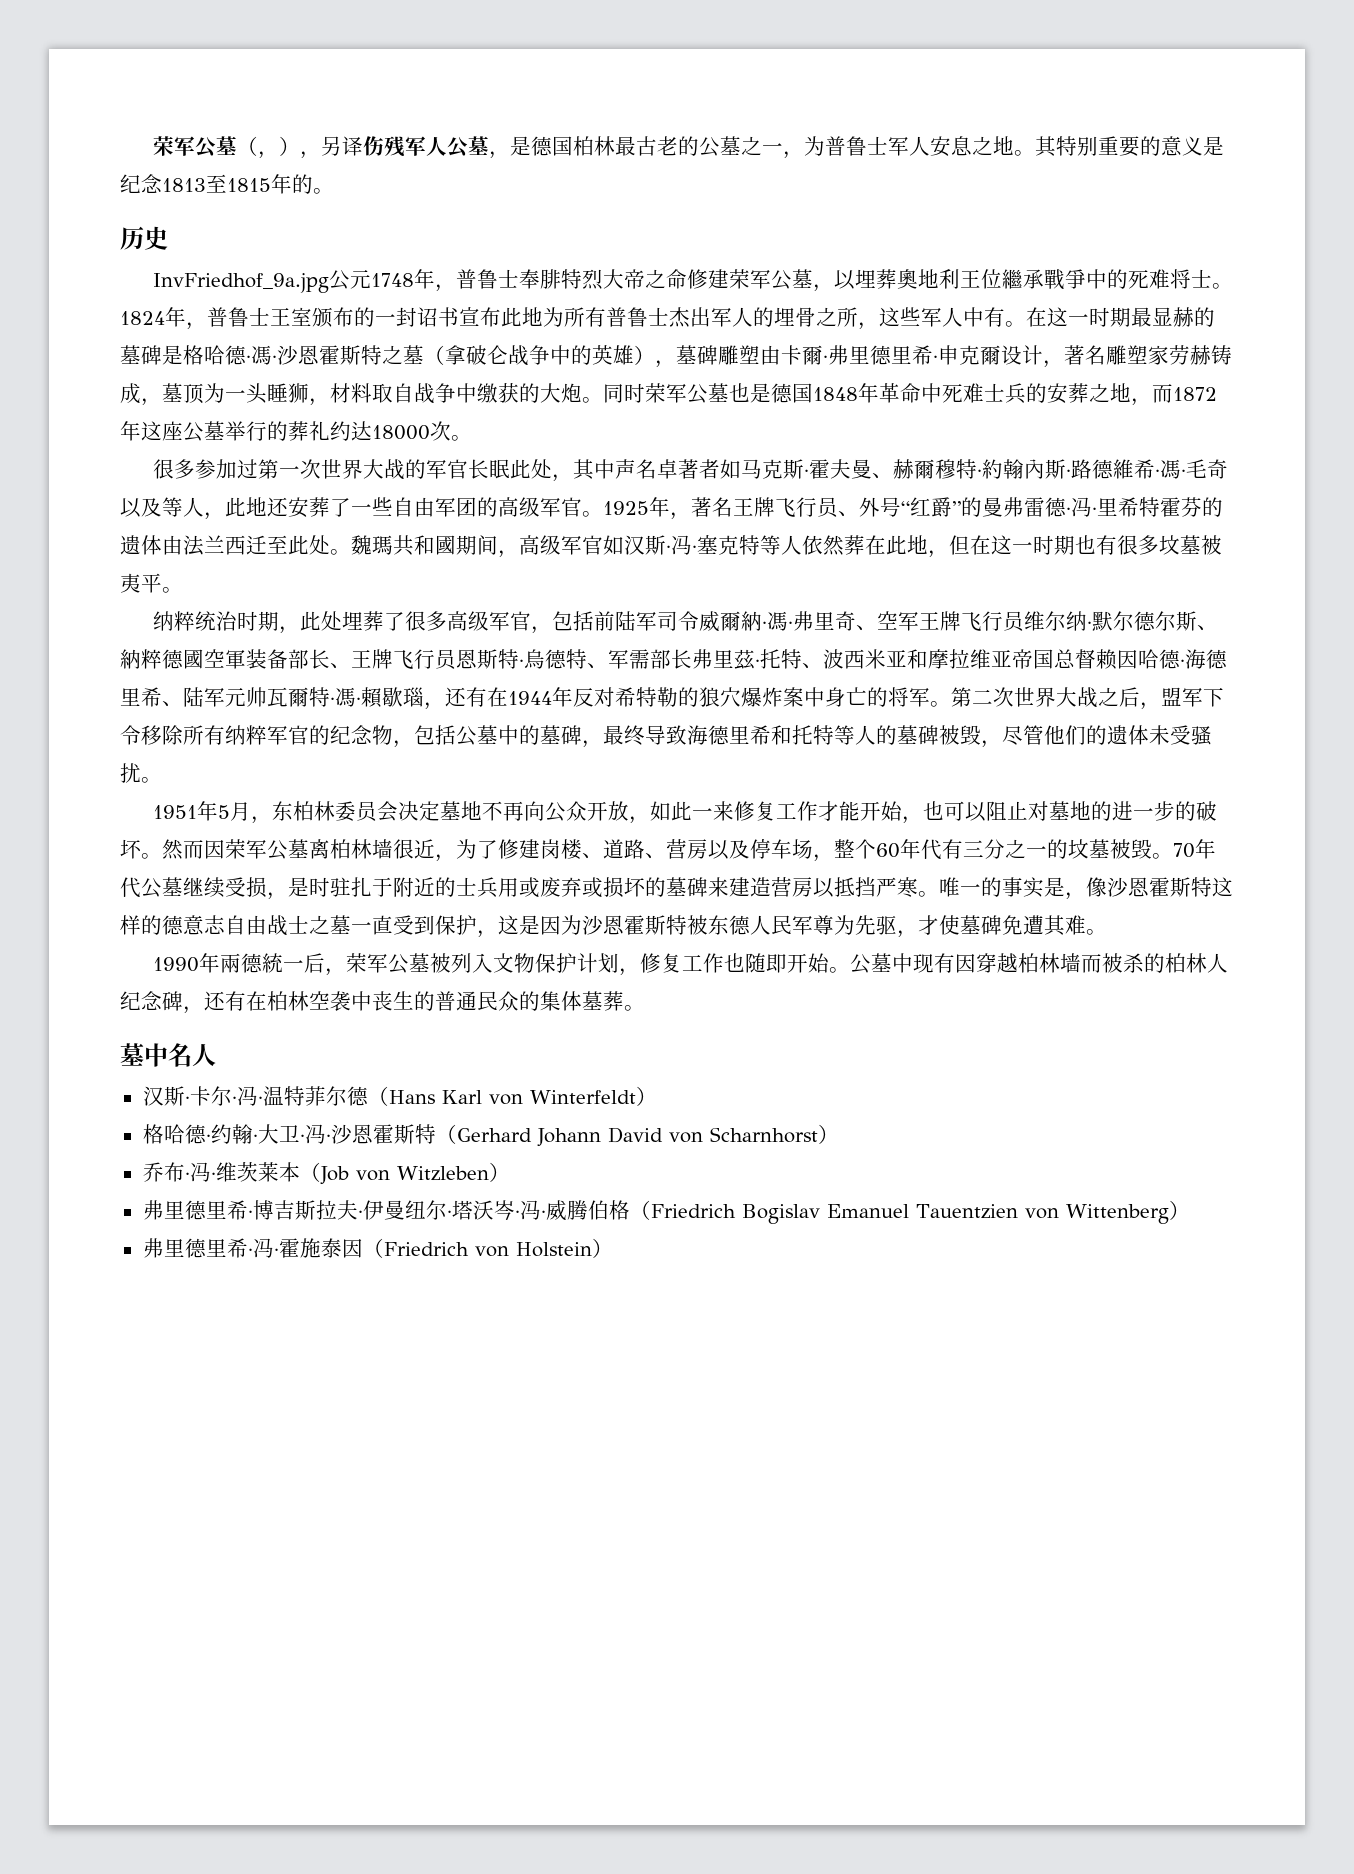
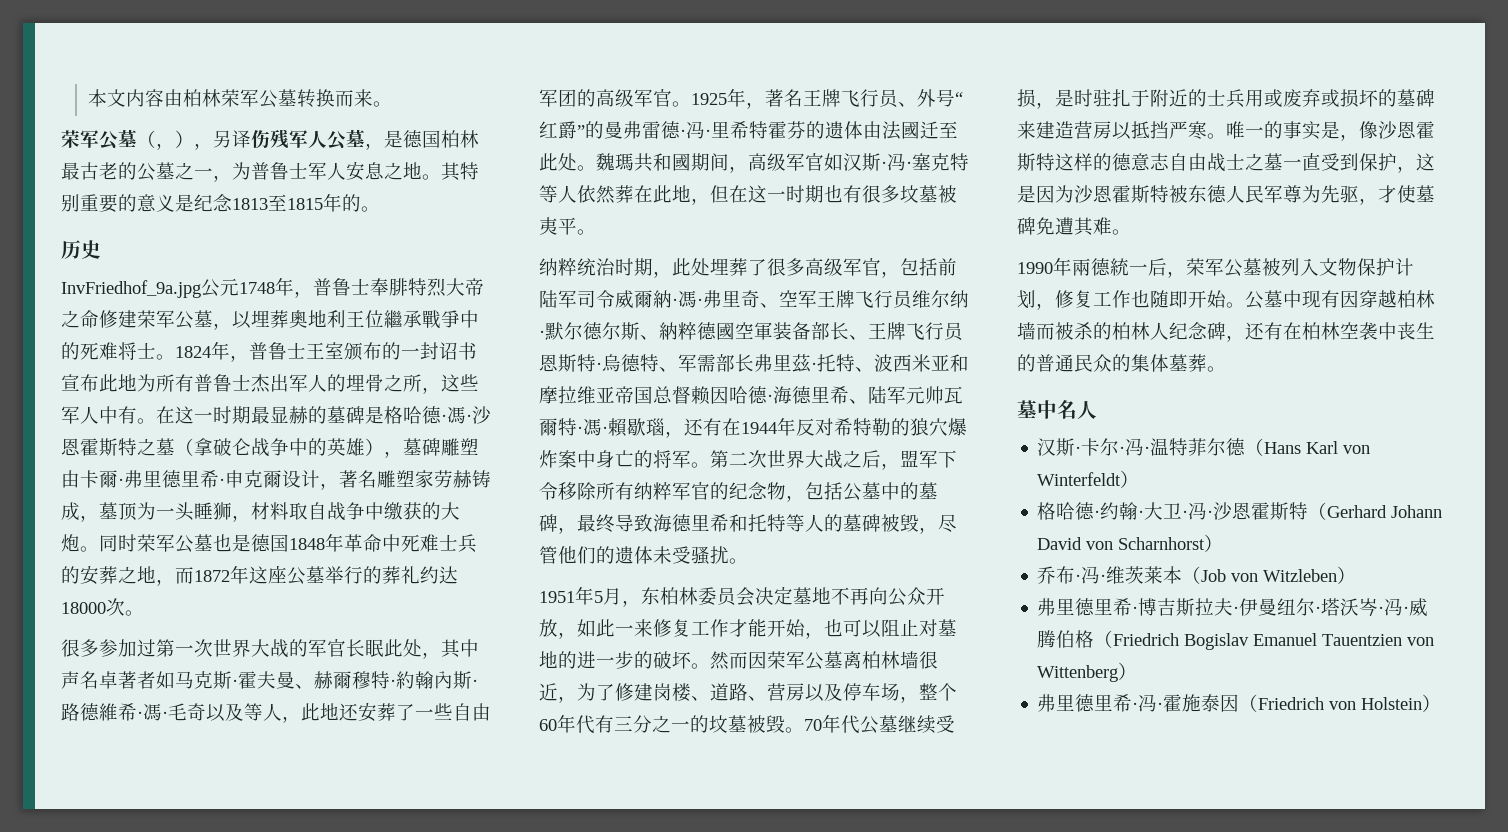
(152, 146) none -> [87,89,392,108] 本文内容由柏林荣军公墓转换而来。 //
[204,535,246,555] 兰西 -> [901,121,920,139] 國

